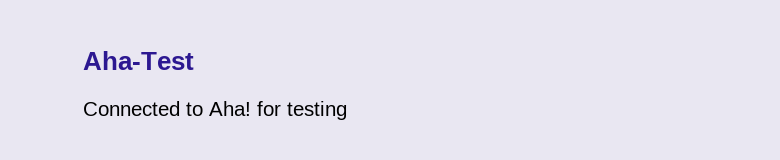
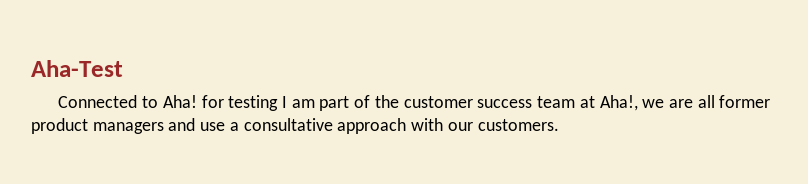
(347, 110) none -> [281,95,771,111] [31,118,559,134] I am part of the customer success team at Aha!, we are all former product managers and use a consultative approach with our customers.

